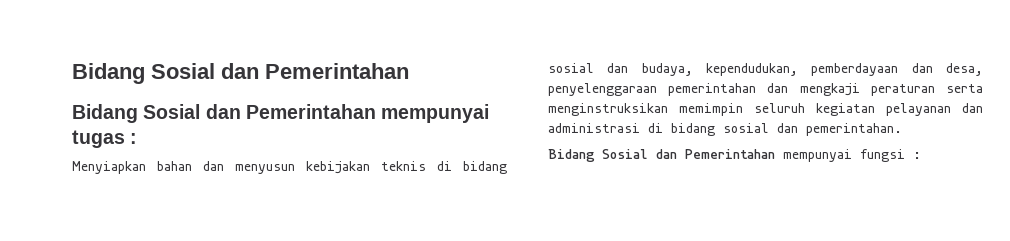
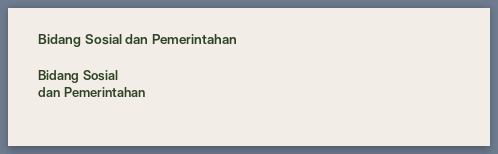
[205,104,490,123] [72,130,138,148] [72,161,507,174] [548,63,983,76] [548,83,983,96] [548,103,983,116] [548,123,902,136] [548,149,921,162] dan Pemerintahan mempunyai tugas : // Menyiapkan bahan dan menyusun kebijakan teknis di bidang sosial dan budaya, kependudukan, pemberdayaan dan desa, penyelenggaraan pemerintahan dan mengkaji peraturan serta menginstruksikan memimpin seluruh kegiatan pelayanan dan administrasi di bidang sosial dan pemerintahan. // Bidang Sosial dan Pemerintahan mempunyai fungsi : -> [38,87,145,97] // dan Pemerintahan

